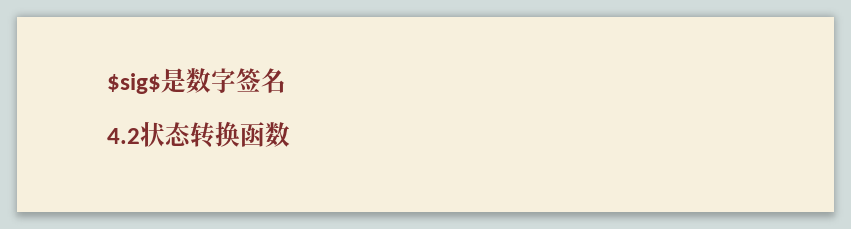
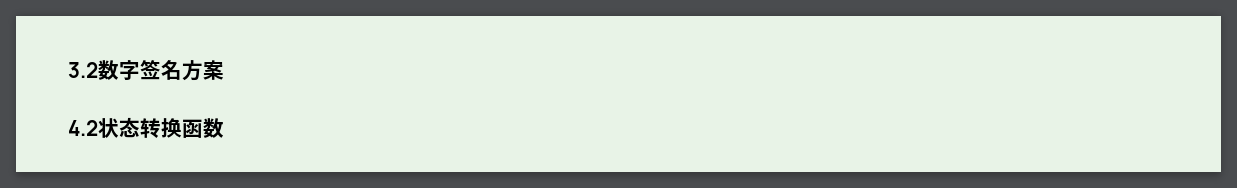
[107,68,186,94] $sig$是 -> [68,62,98,78] 3.2
(286, 80) none -> [182,60,224,81] 方案

